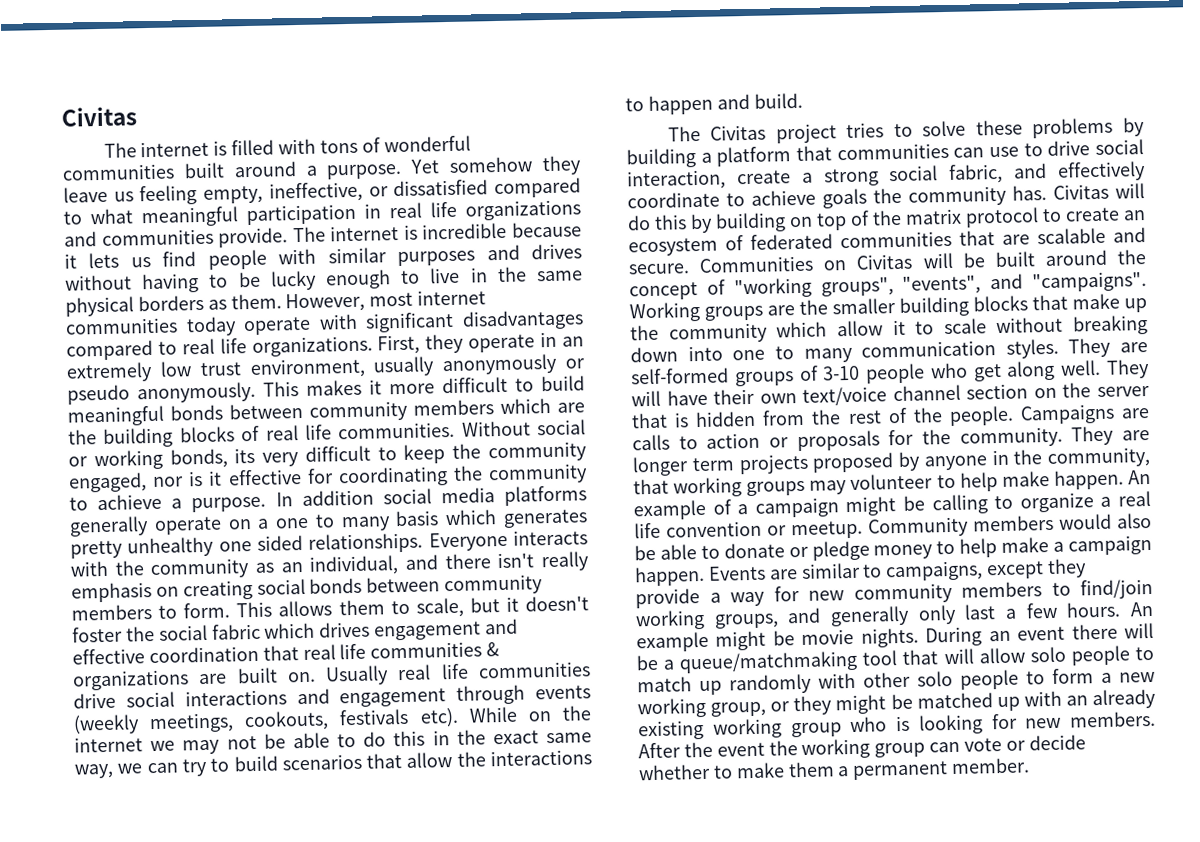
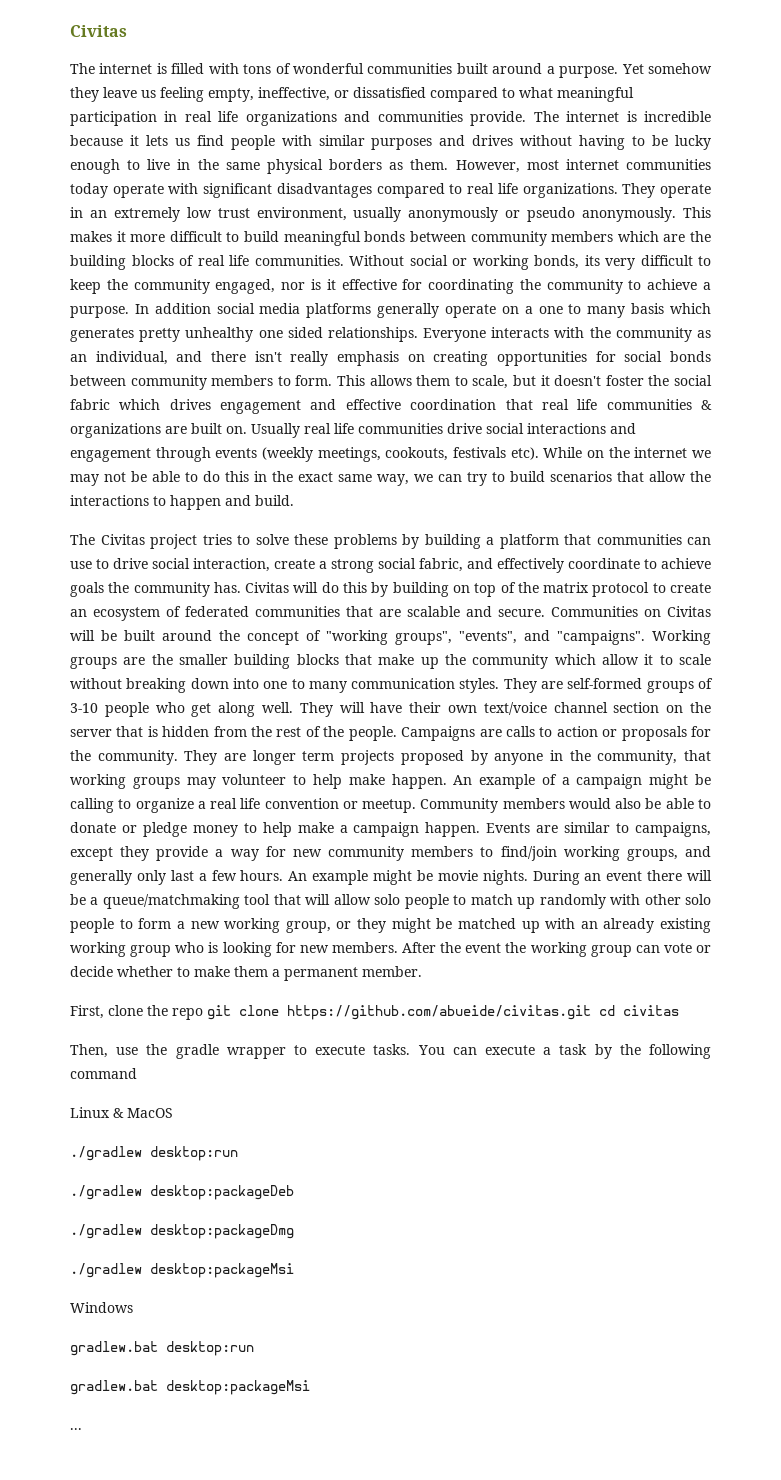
[377,333,465,355] First, they -> [622,183,656,198] They
(253, 590) none -> [497,351,616,366] opportunities for
(1031, 766) none -> [70,1005,679,1020] [70,1044,711,1059] [70,1068,137,1079] [70,1107,173,1118] [70,1146,238,1161] [70,1185,294,1200] [70,1224,294,1239] [70,1263,294,1278] [70,1302,133,1313] [70,1341,254,1356] [70,1380,310,1395] [70,1428,82,1430] // First, clone the repo git clone https://github.com/abueide/civitas.git cd civitas // Then, use the gradle wrapper to execute tasks. You can execute a task by the following command // Linux & MacOS // ./gradlew desktop:run // ./gradlew desktop:packageDeb // ./gradlew desktop:packageDmg // ./gradlew desktop:packageMsi // Windows // gradlew.bat desktop:run // gradlew.bat desktop:packageMsi // ...

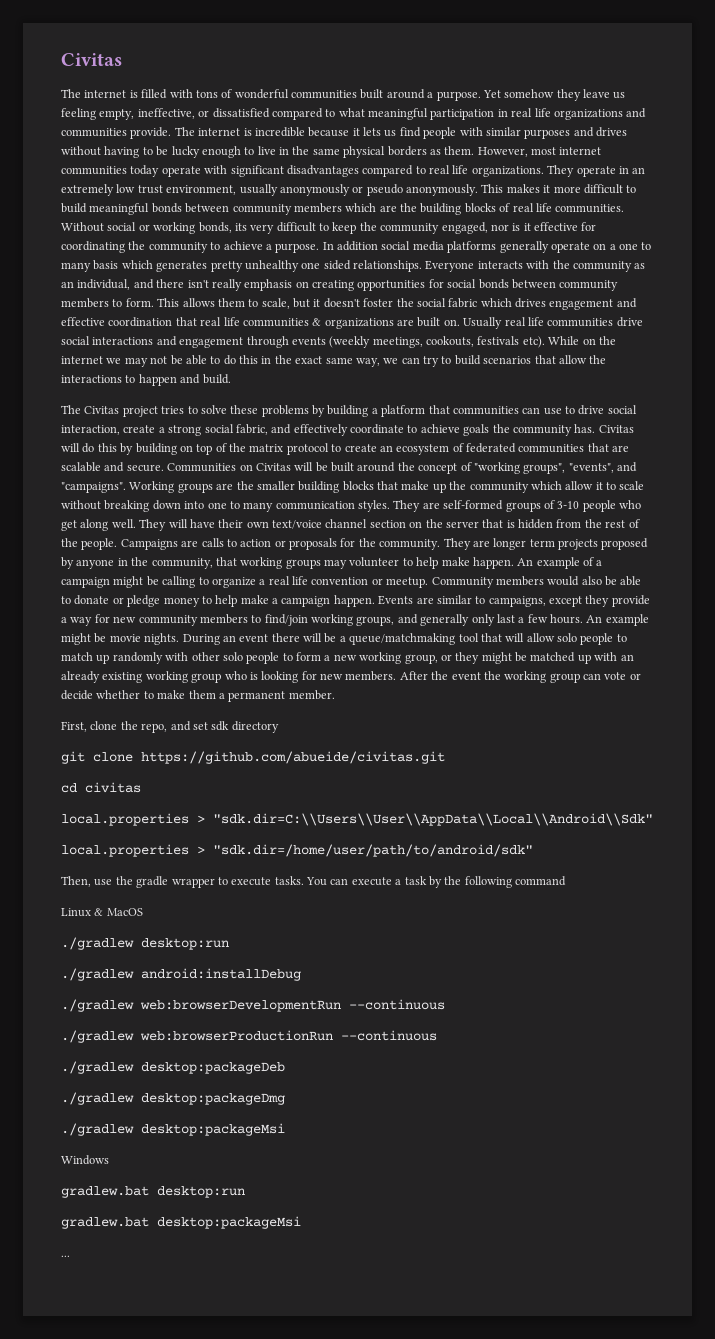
[172,1008,203,1020] repo -> [141,721,279,733] repo, and set sdk directory //
(591, 1012) none -> (445, 757) //
(679, 1010) none -> [61,813,653,826] [61,844,533,857] // local.properties > "sdk.dir=C:\\Users\\User\\AppData\\Local\\Android\\Sdk" // local.properties > "sdk.dir=/home/user/path/to/android/sdk"
(238, 1153) none -> [61,968,301,981] [61,999,445,1012] [61,1030,437,1043] // ./gradlew android:installDebug // ./gradlew web:browserDevelopmentRun --continuous // ./gradlew web:browserProductionRun --continuous

